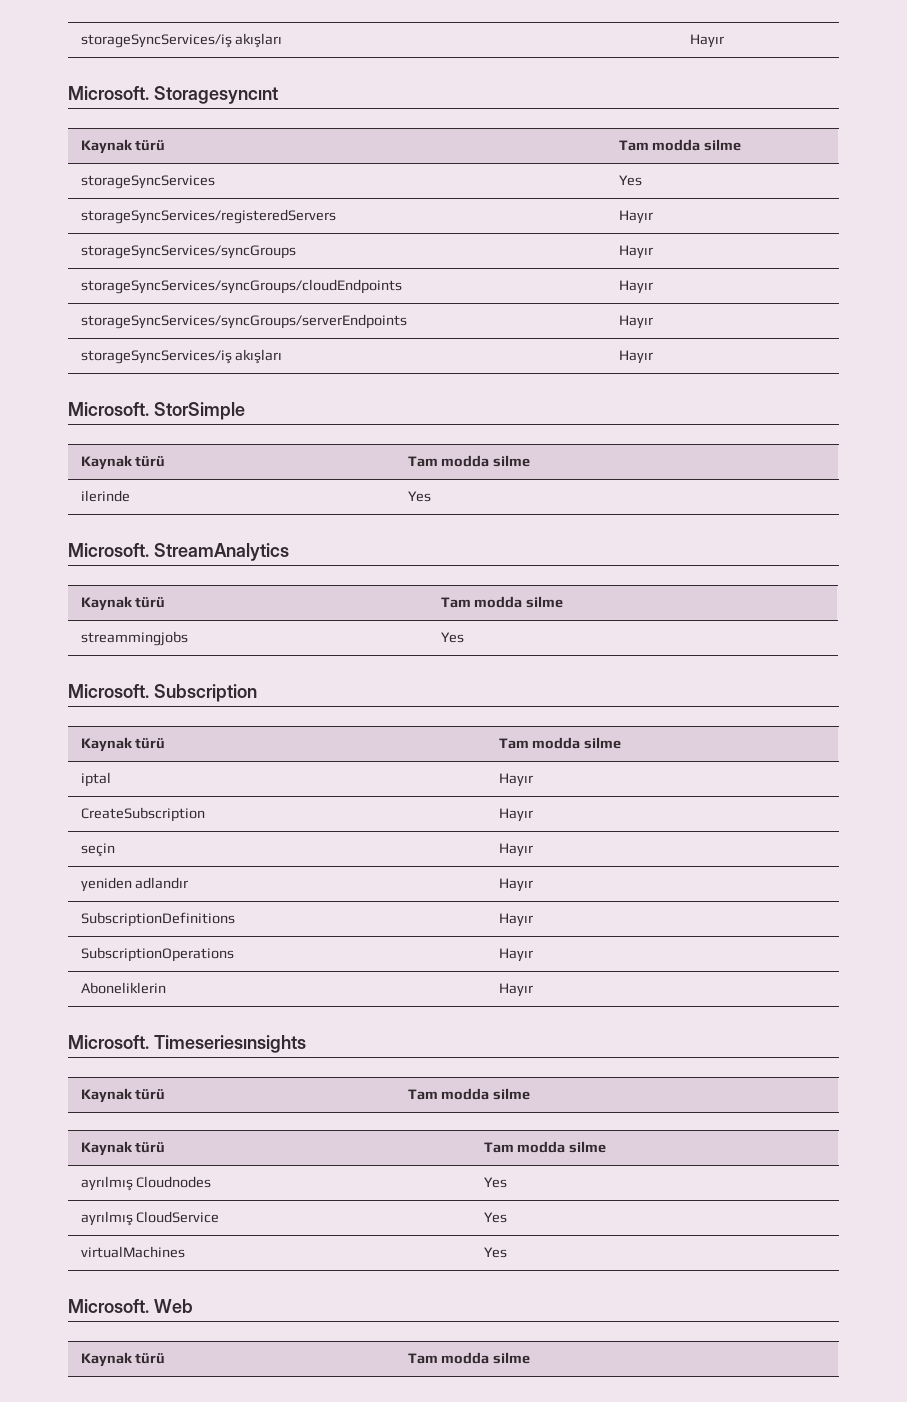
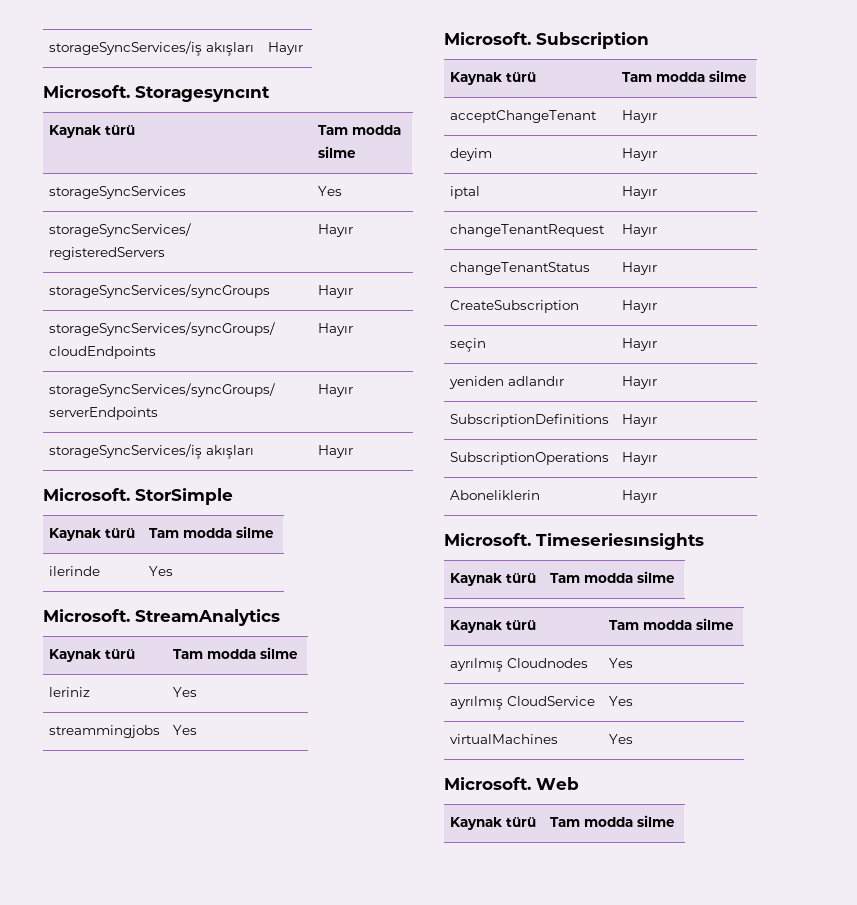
(564, 602) none -> [49,687,91,697] [173,687,198,697] // leriniz | Yes
[80,772,111,787] iptal -> [450,110,598,123] [622,110,658,123] [450,148,493,161] [622,148,658,161] [450,186,481,199] [622,186,658,199] [450,224,606,237] [622,224,658,237] [450,262,591,275] acceptChangeTenant | Hayır // deyim | Hayır // iptal | Hayır // changeTenantRequest | Hayır // changeTenantStatus

